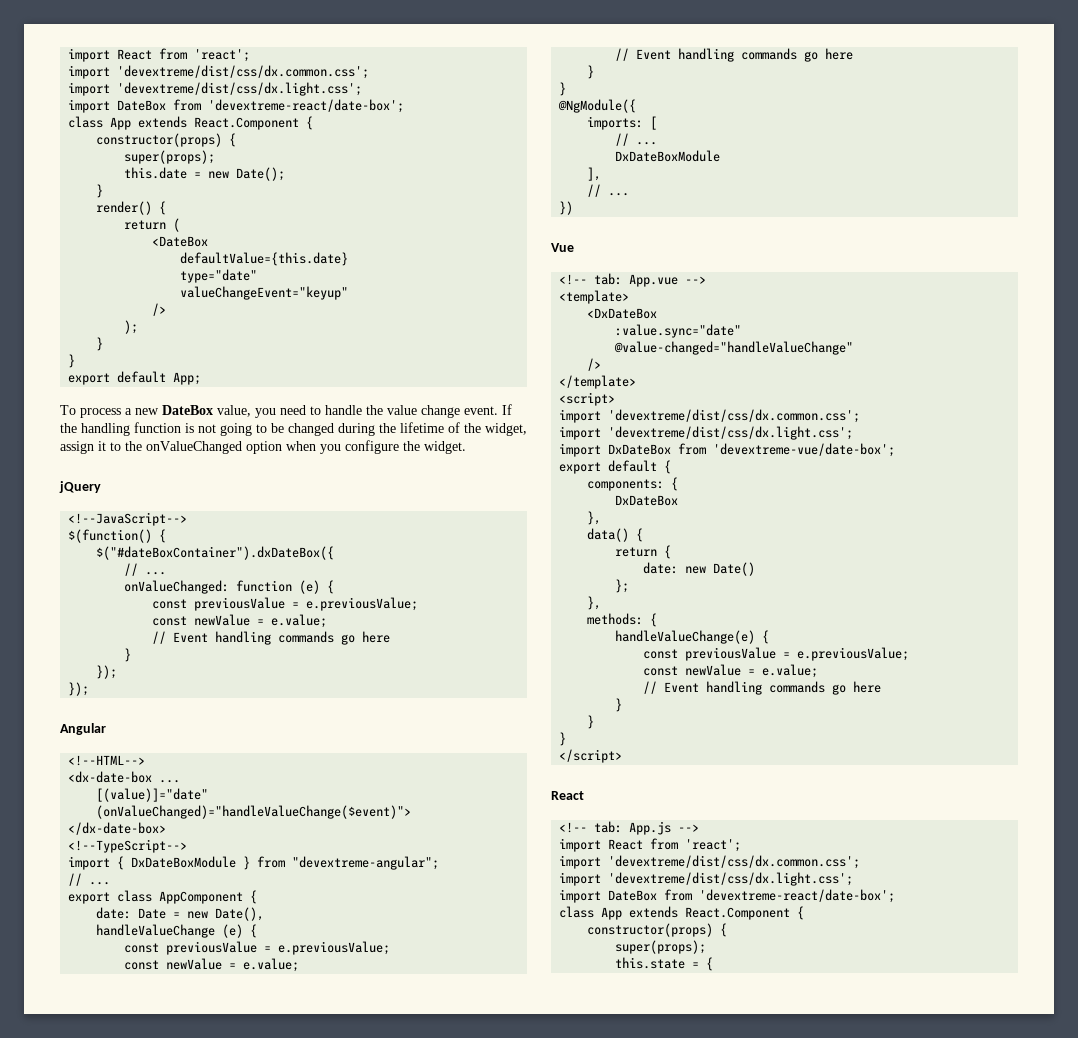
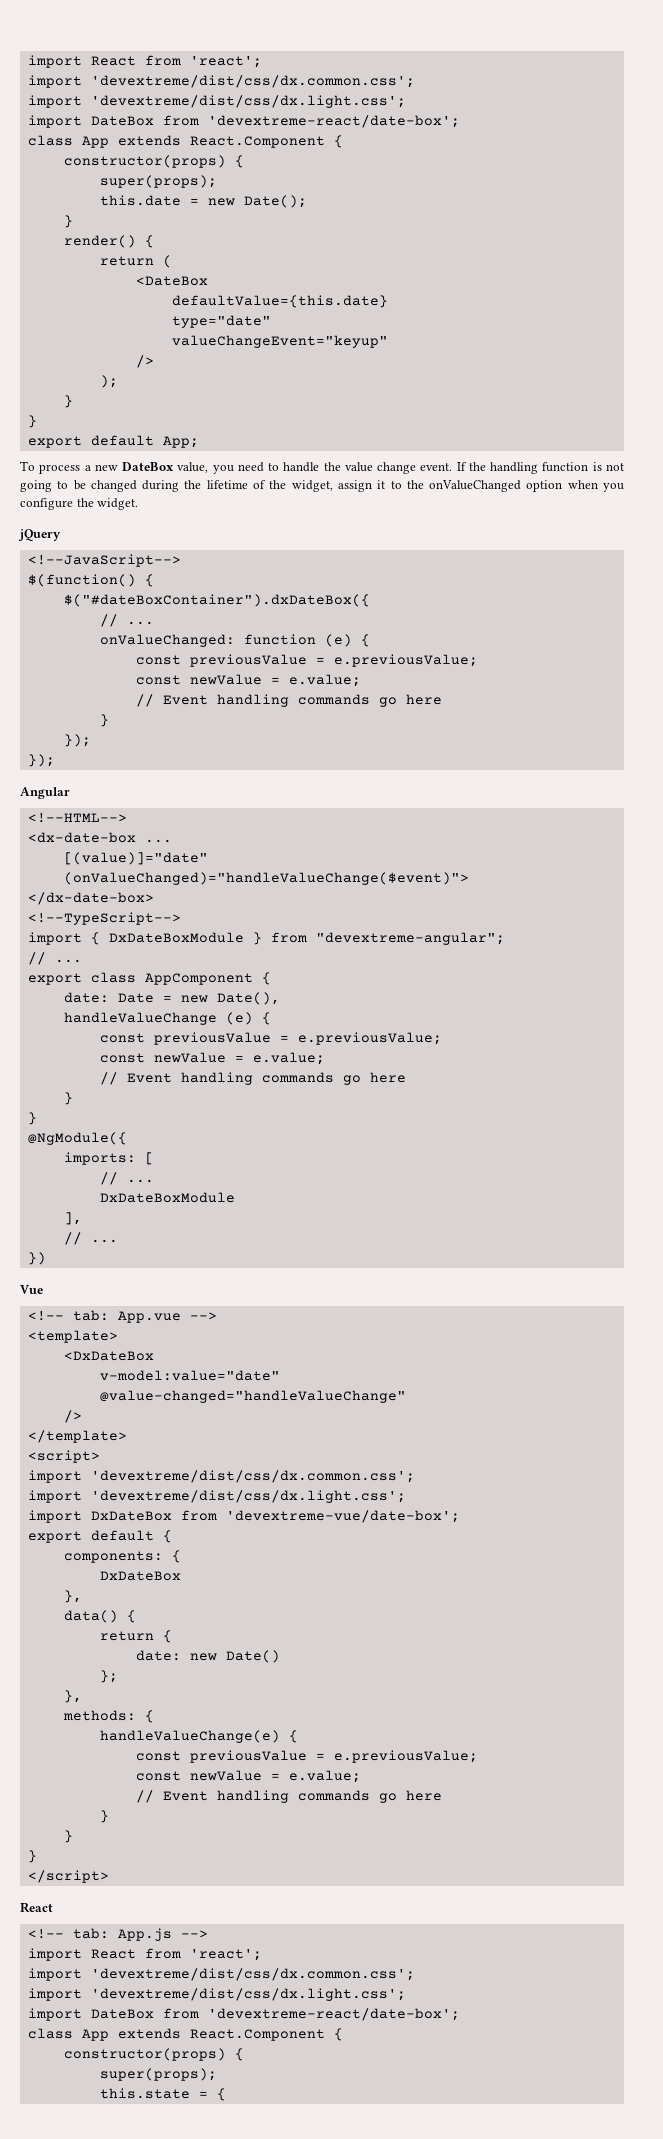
[615,324,742,338] :value.sync="date" -> [99,1370,280,1381] v-model:value="date"

